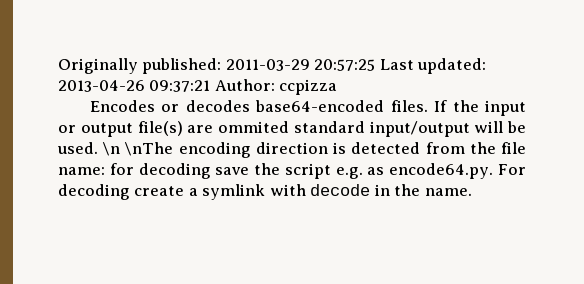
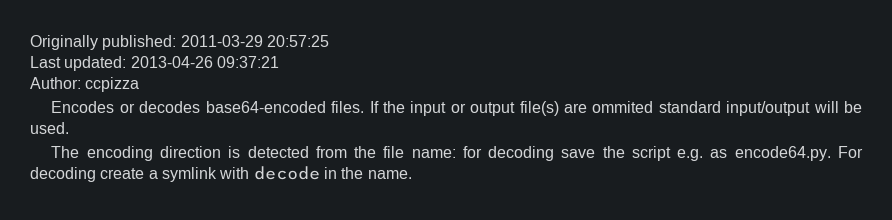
(376, 65) none -> (329, 41) //
(211, 86) none -> (279, 62) //
[102,142,174,156] \n \nThe -> [51,146,80,158] // The

